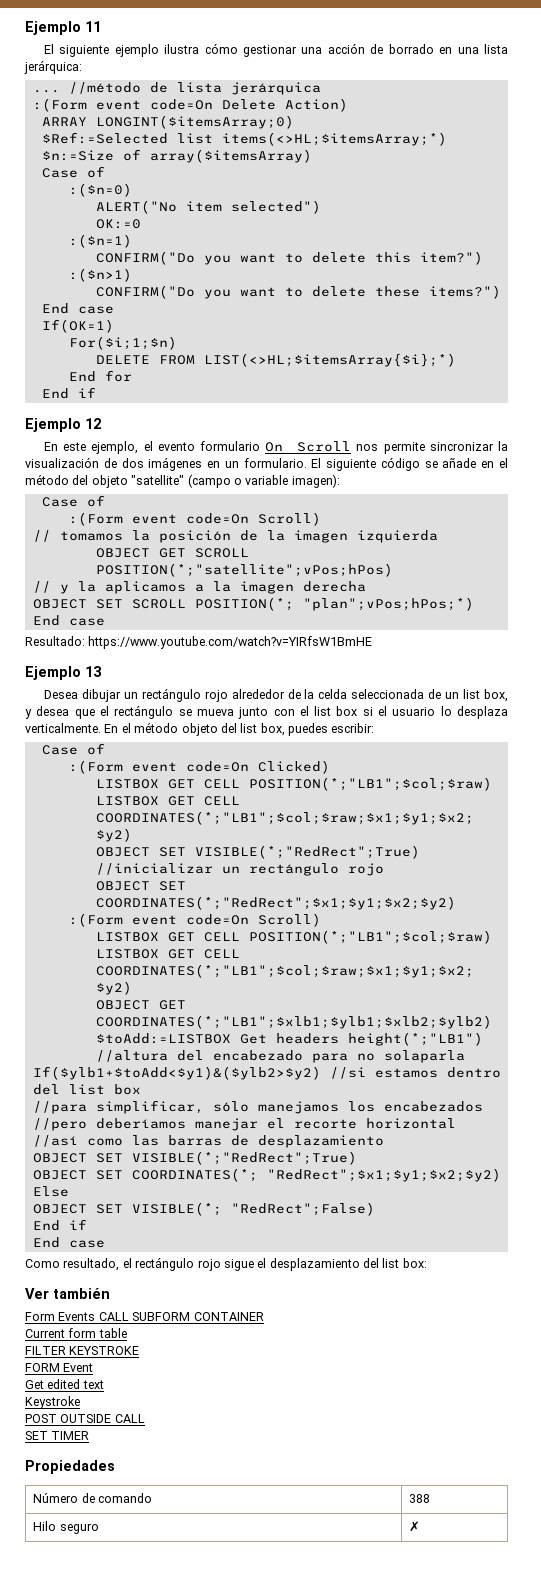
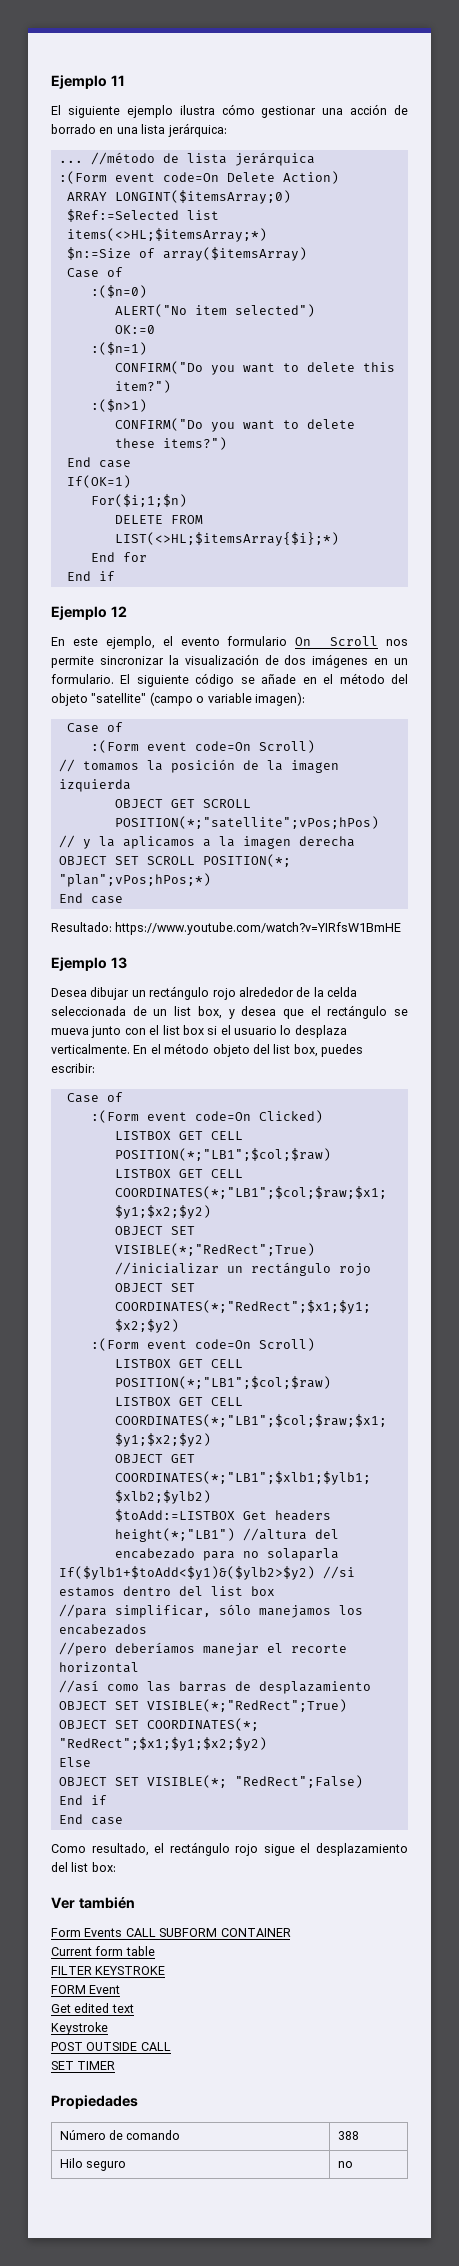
[409,1521,421,1532] ✗ -> [337,2161,353,2168] no

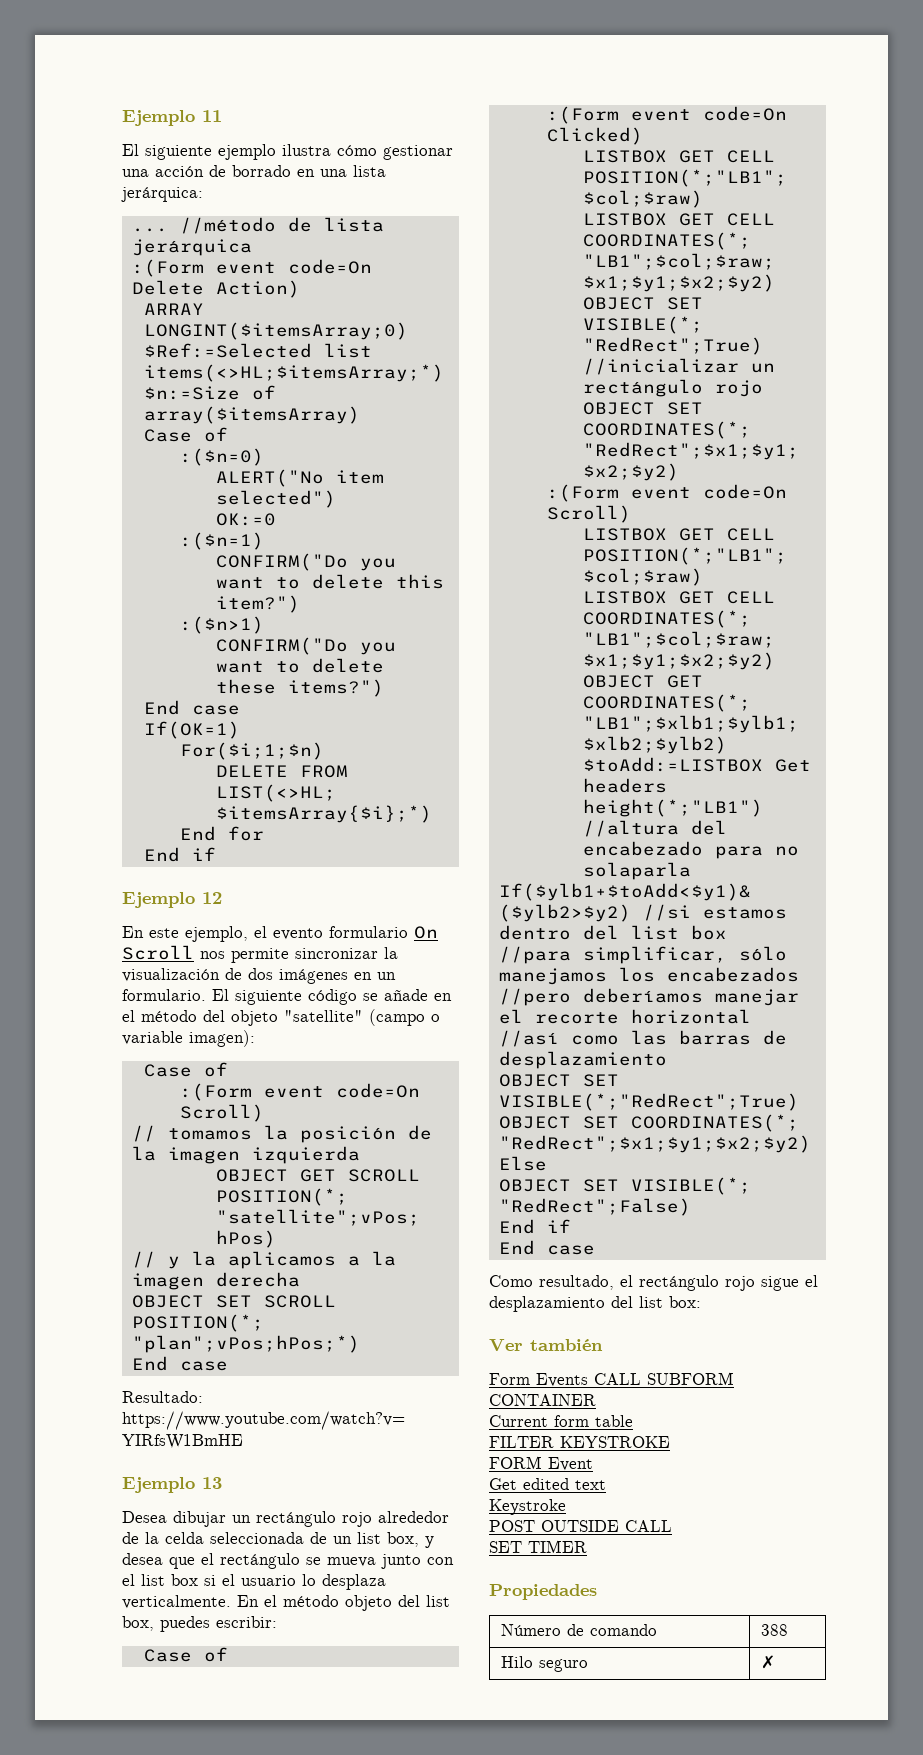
[337,2161,353,2168] no -> [761,1655,776,1669] ✗

